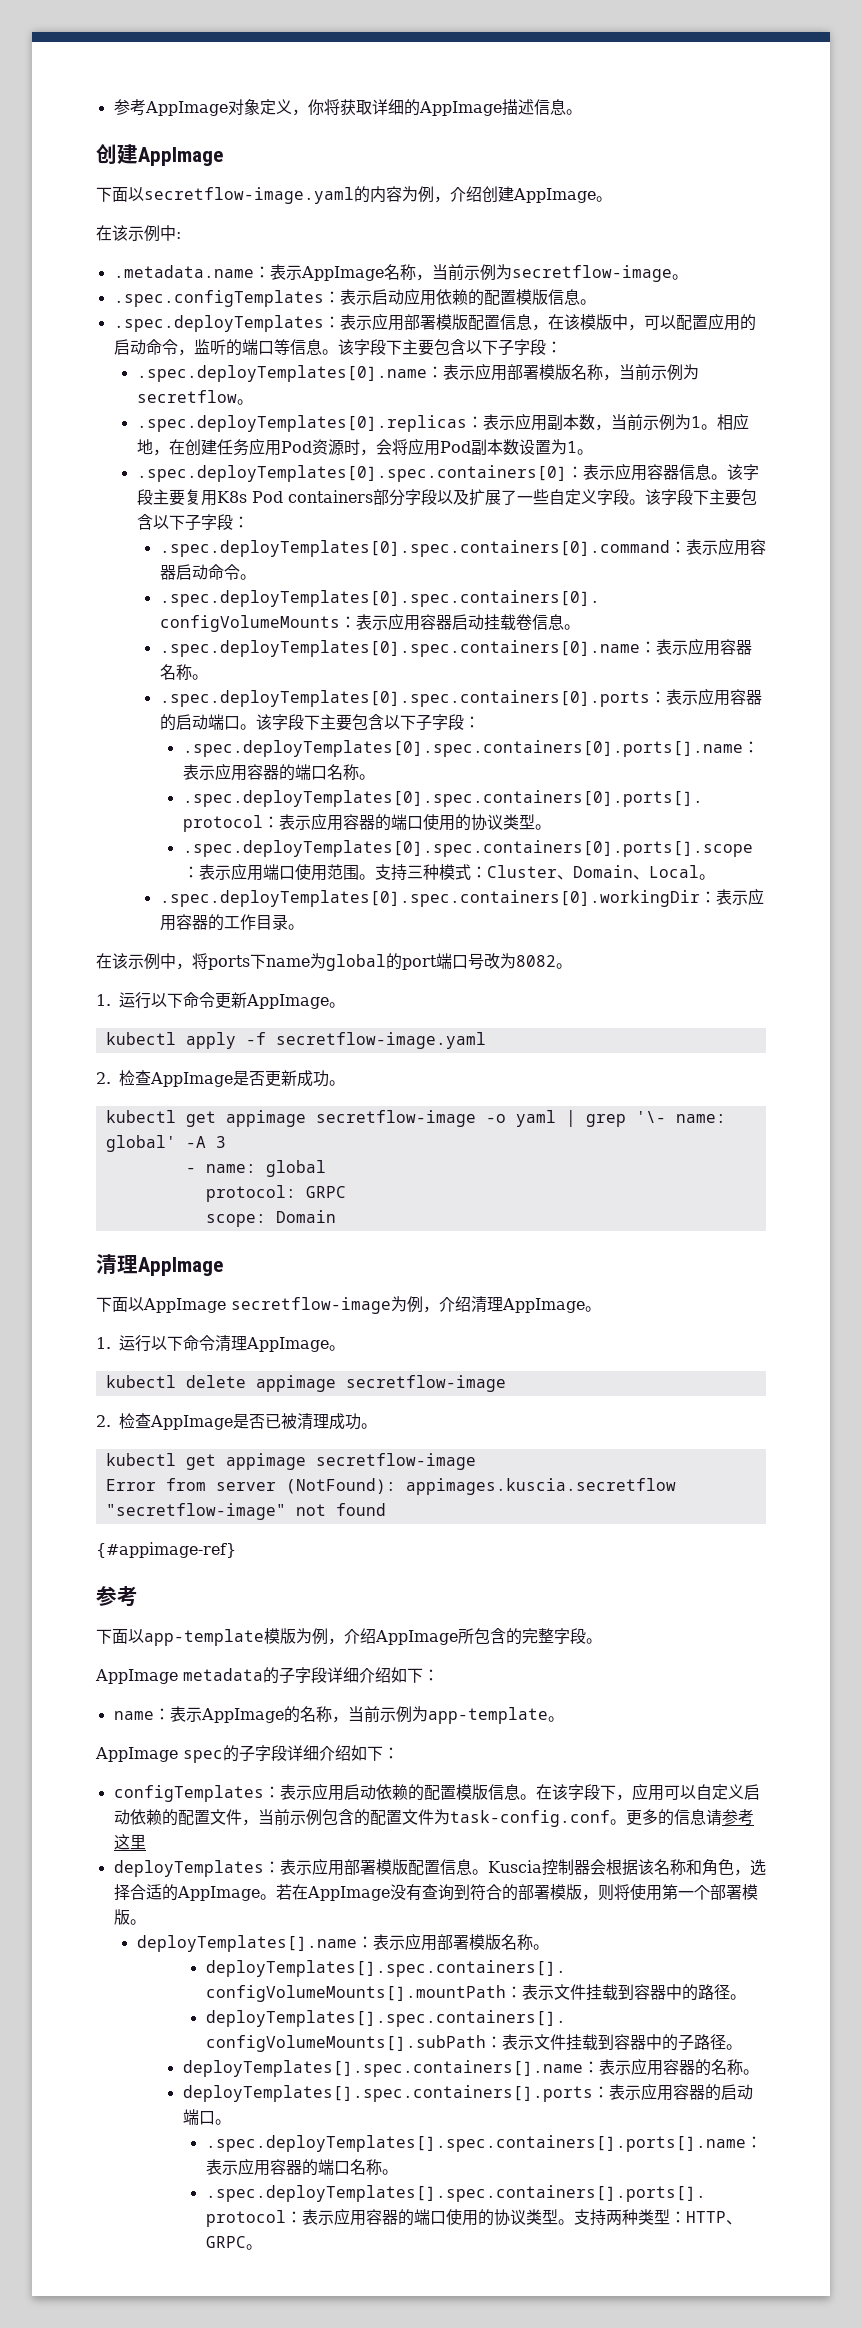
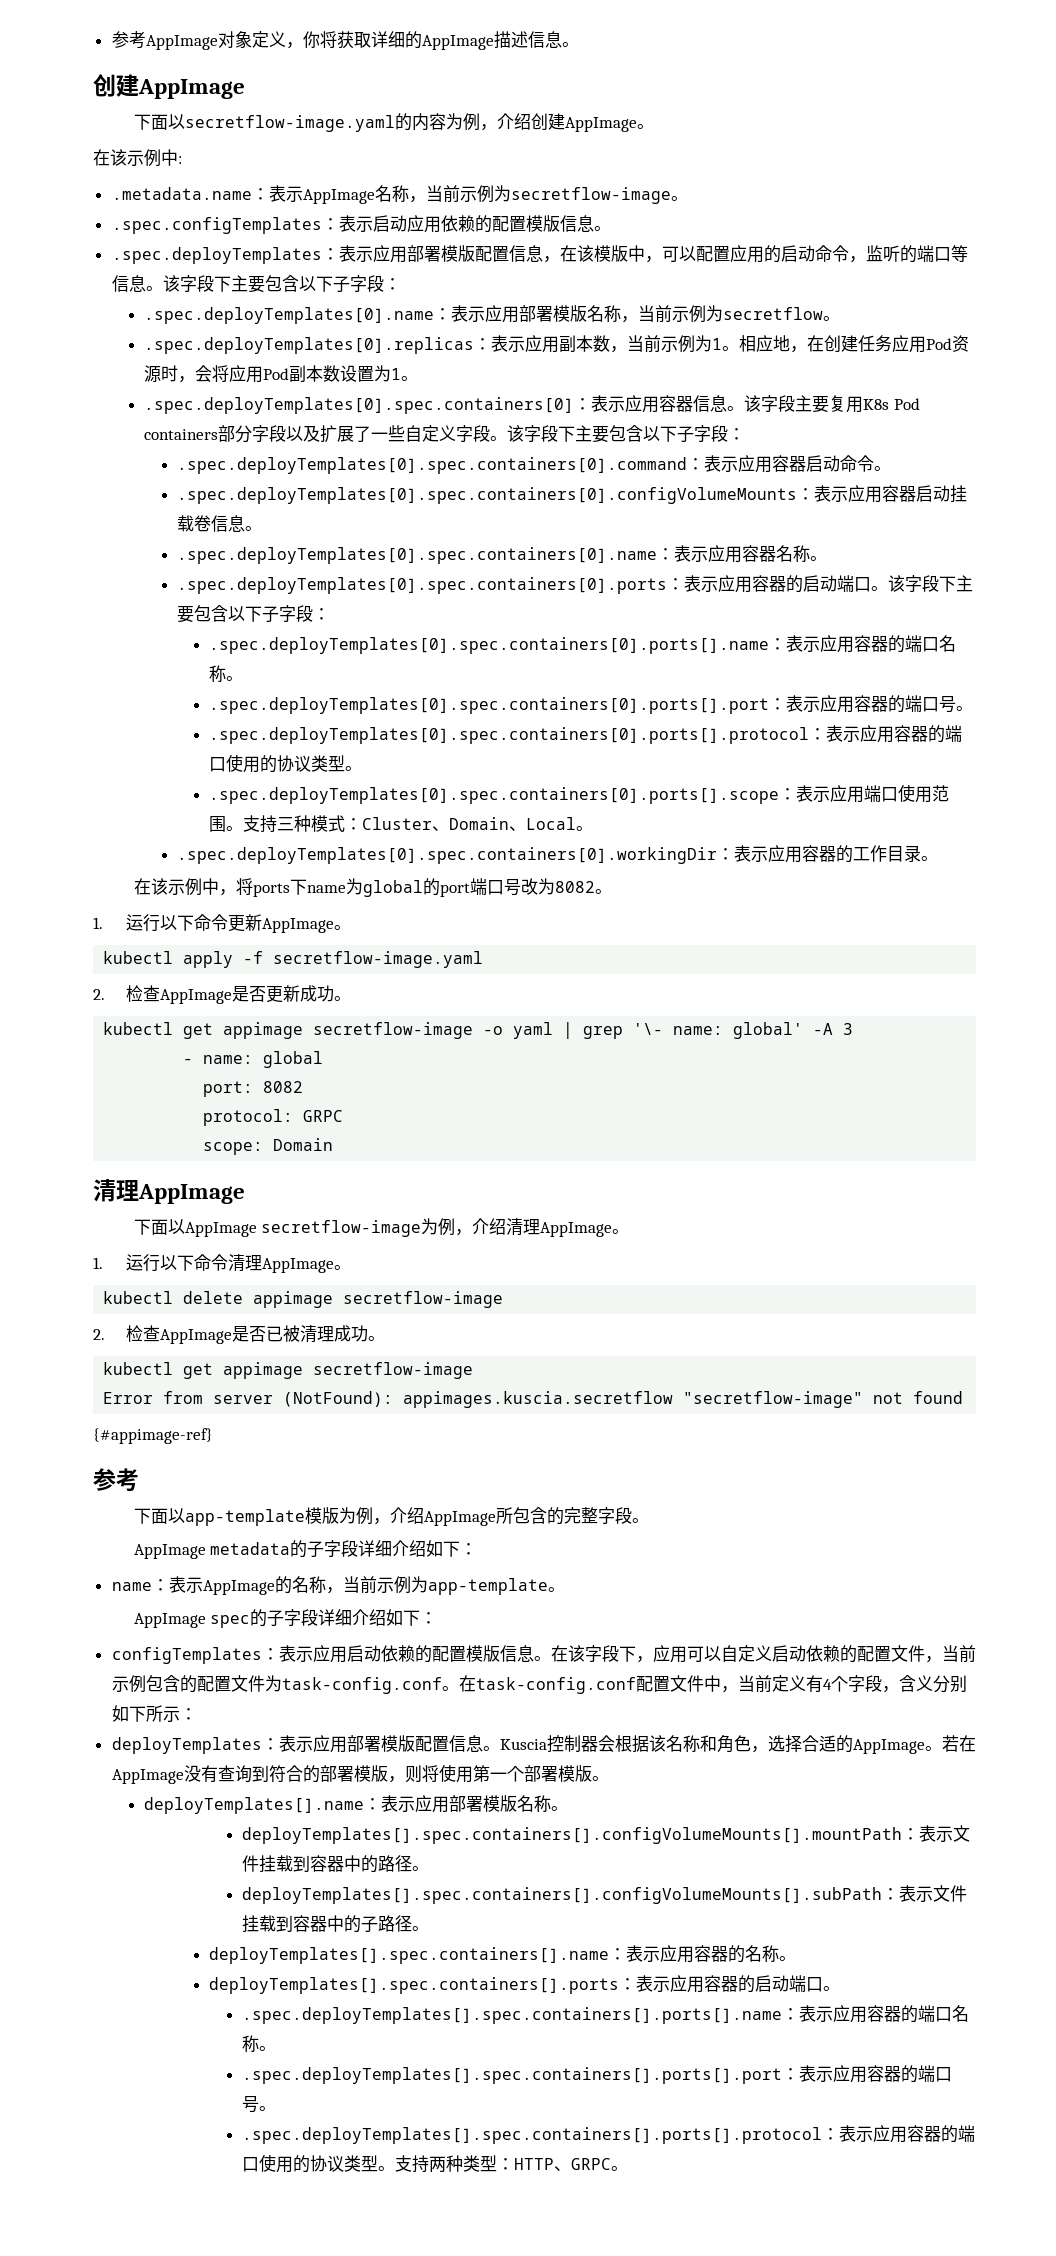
(375, 777) none -> [209,695,974,714] // .spec.deployTemplates[0].spec.containers[0].ports[].port：表示应用容器的端口号。
(326, 1168) none -> [203,1081,304,1097] // port: 8082
[625,1809,754,1826] [113,1834,146,1850] 更多的信息请参考这里 -> [458,1675,967,1694] [111,1705,197,1722] 在task-config.conf配置文件中，当前定义有4个字段，含义分别如下所示：
(398, 2172) none -> [241,2065,952,2084] [241,2096,276,2113] // .spec.deployTemplates[].spec.containers[].ports[].port：表示应用容器的端口号。

